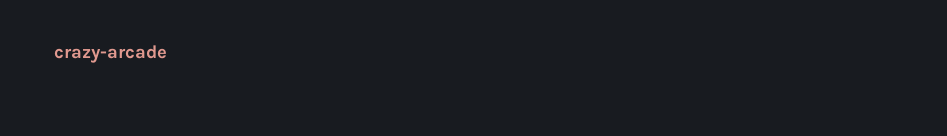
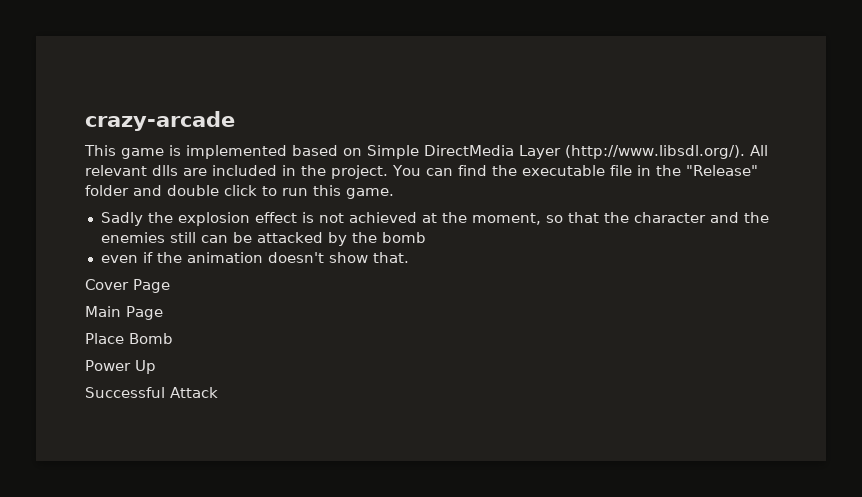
(167, 54) none -> [84,145,768,159] [85,165,758,179] [85,185,394,199] [100,212,769,226] [100,232,426,246] [100,252,409,263] [85,279,170,293] [85,306,163,320] [85,333,173,344] [85,360,156,374] [85,387,218,398] // This game is implemented based on Simple DirectMedia Layer (http://www.libsdl.org/). All relevant dlls are included in the project. You can find the executable file in the "Release" folder and double click to run this game. // Sadly the explosion effect is not achieved at the moment, so that the character and the enemies still can be attacked by the bomb // even if the animation doesn't show that. // Cover Page // Main Page // Place Bomb // Power Up // Successful Attack

